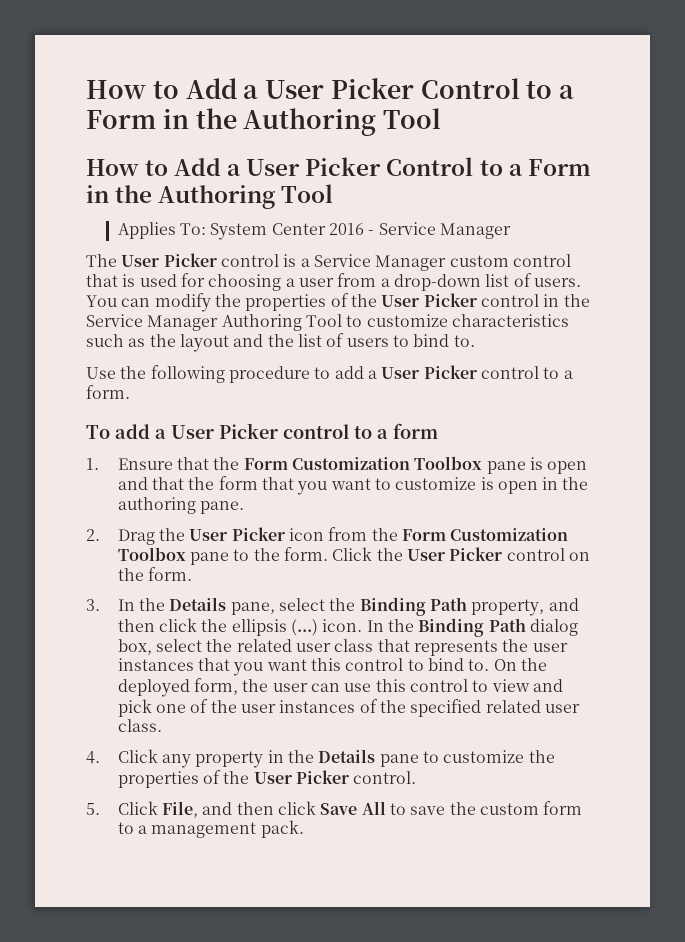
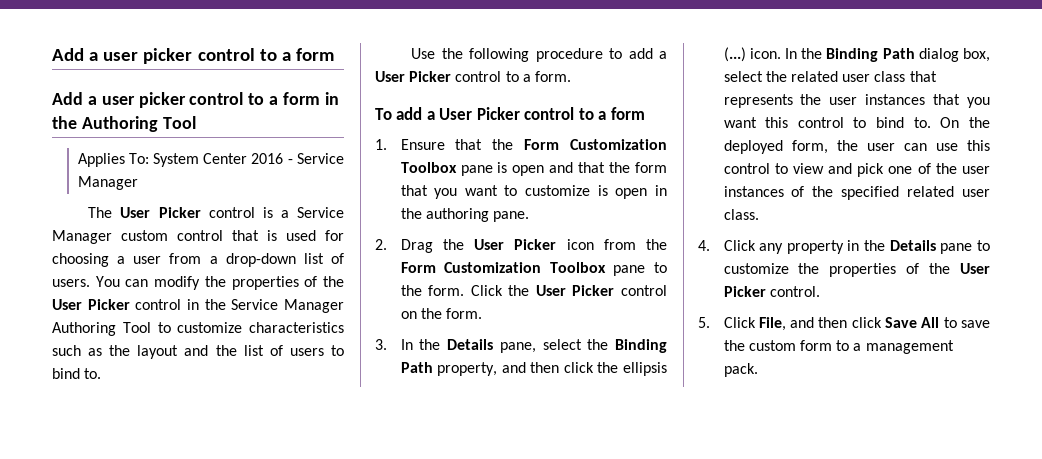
[86,78,574,99] [86,108,441,136] [86,157,591,176] How to Add a User Picker Control to a Form in the Authoring Tool // How to Add a User Picker Control to a Form -> [52,48,334,64] [52,92,321,108] Add a user picker control to a form // Add a user picker control to a form

